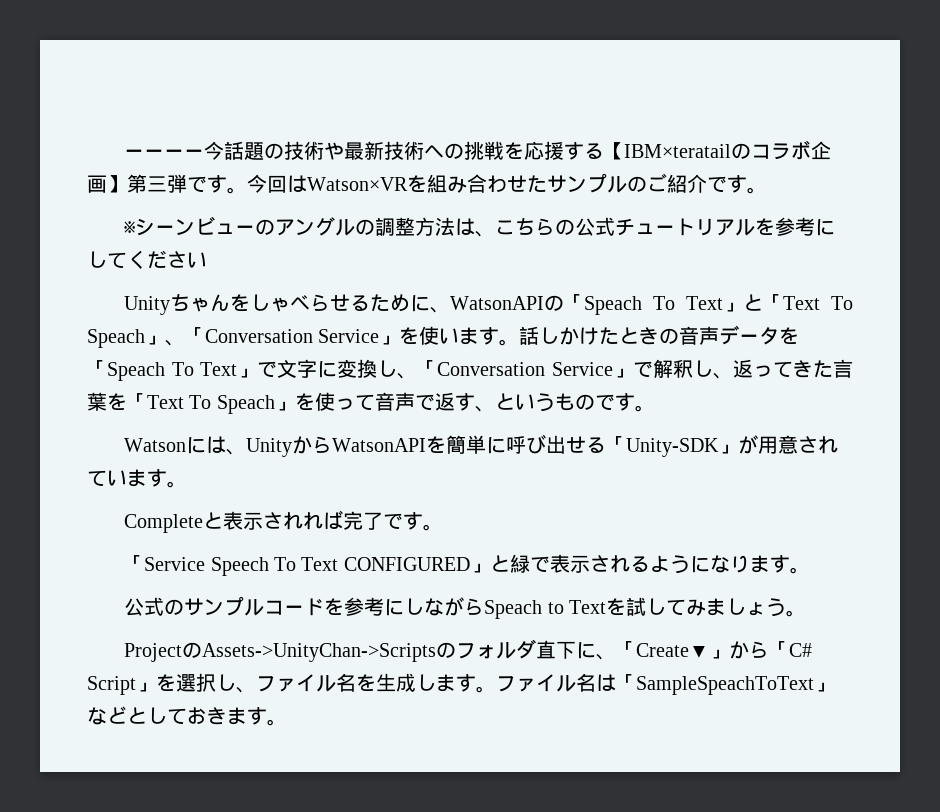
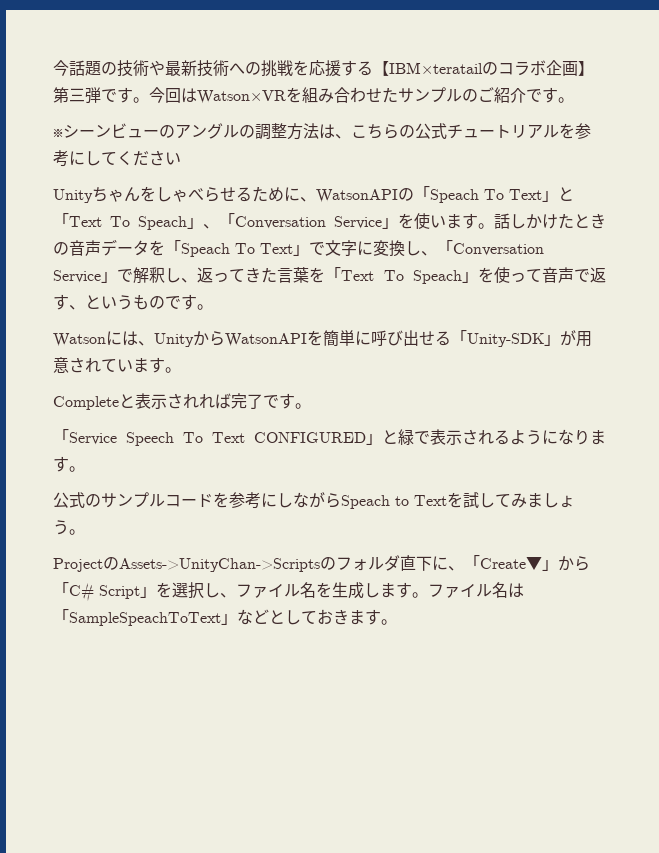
[124,149,205,158] ーーーー -> (53, 68) none

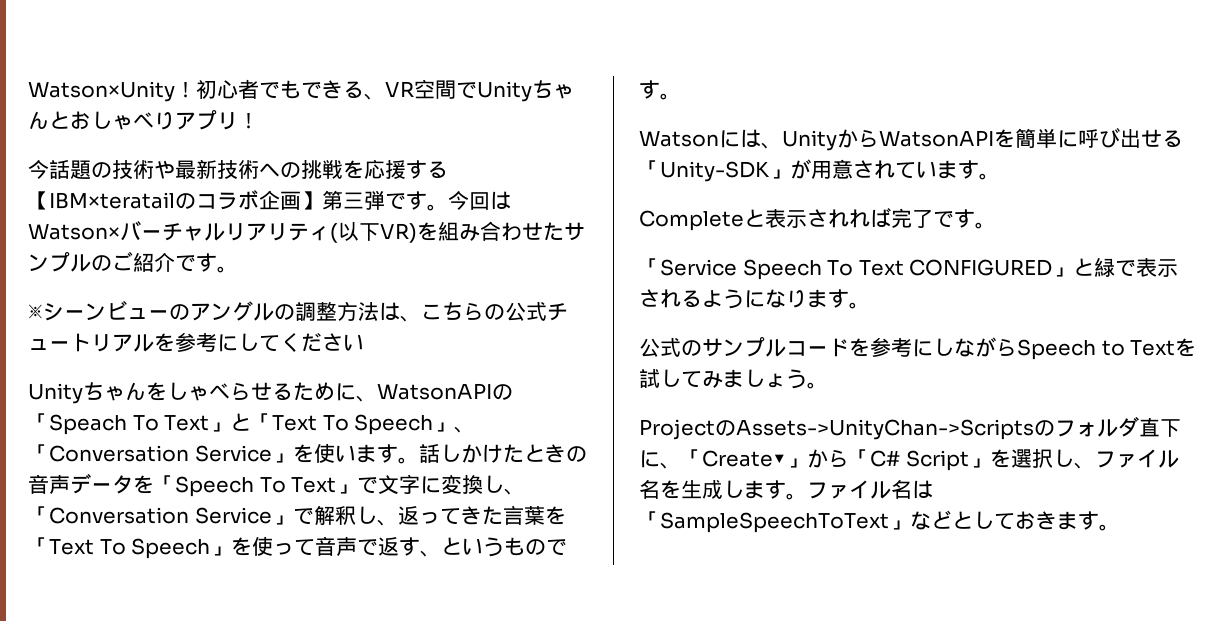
(53, 68) none -> [28,79,574,102] [28,110,259,130] Watson×Unity！初心者でもできる、VR空間でUnityちゃんとおしゃべりアプリ！ //
[197,90,286,104] Watson×VR -> [28,221,417,243] Watson×バーチャルリアリティ(以下VR)
[138,216,187,230] Speach -> [354,414,434,435] Speech
[181,243,230,257] Speach -> [175,476,254,497] Speech
[413,270,462,284] Speach -> [131,538,211,559] Speech
[341,495,390,509] Speach -> [1017,339,1096,360] Speech
[69,612,221,626] SampleSpeachToText -> [660,512,889,533] SampleSpeechToText

